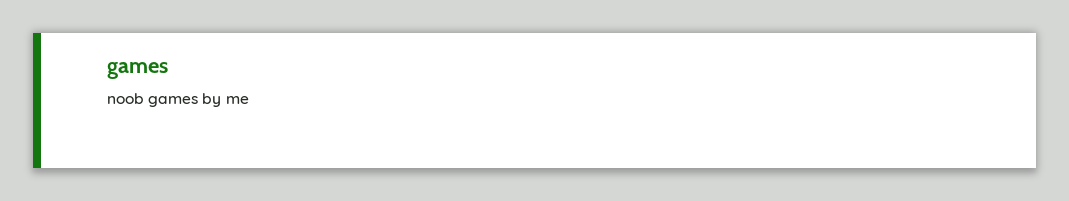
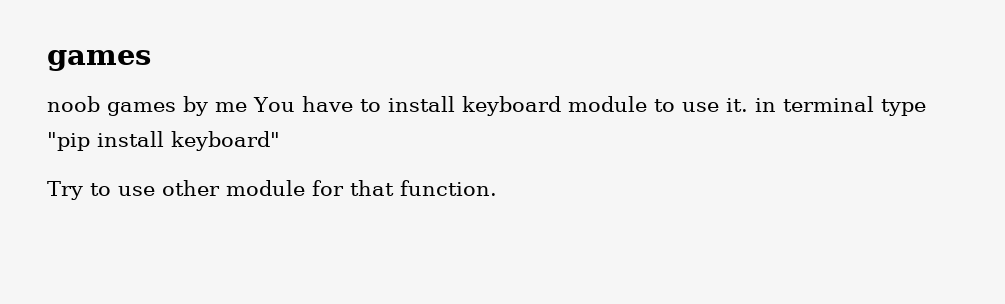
(249, 100) none -> [253,96,926,116] [47,131,280,151] [47,180,497,200] You have to install keyboard module to use it. in terminal type "pip install keyboard" // Try to use other module for that function.

